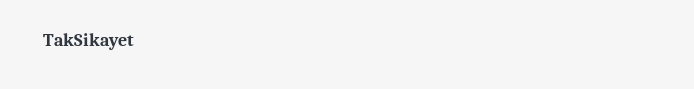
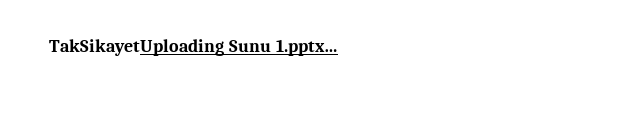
[43,33,134,50] TakSikayet -> [49,39,338,56] TakSikayetUploading Sunu 1.pptx…

